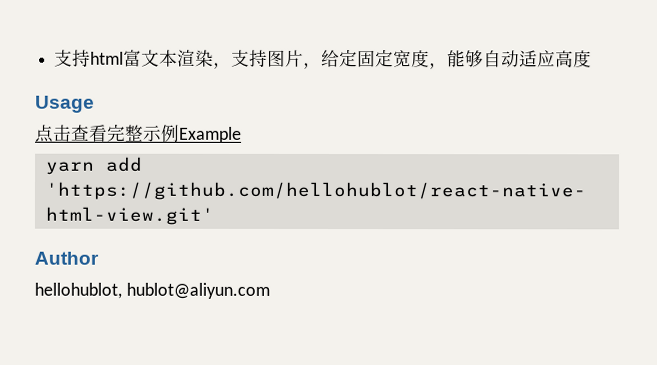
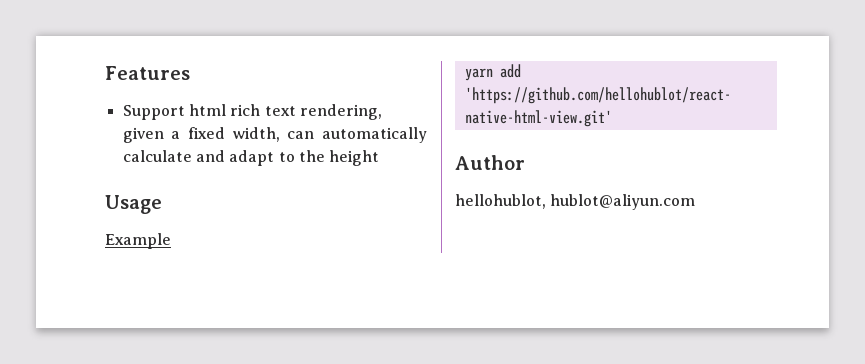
[54,49,593,70] [35,95,95,113] [35,123,180,143] 支持html富文本渲染，支持图片，给定固定宽度，能够自动适应高度 // Usage // 点击查看完整示例 -> [105,66,190,80] [122,104,382,120] [122,127,427,143] [122,150,380,166] [105,195,162,214] Features // Support html rich text rendering, given a fixed width, can automatically calculate and adapt to the height // Usage //

